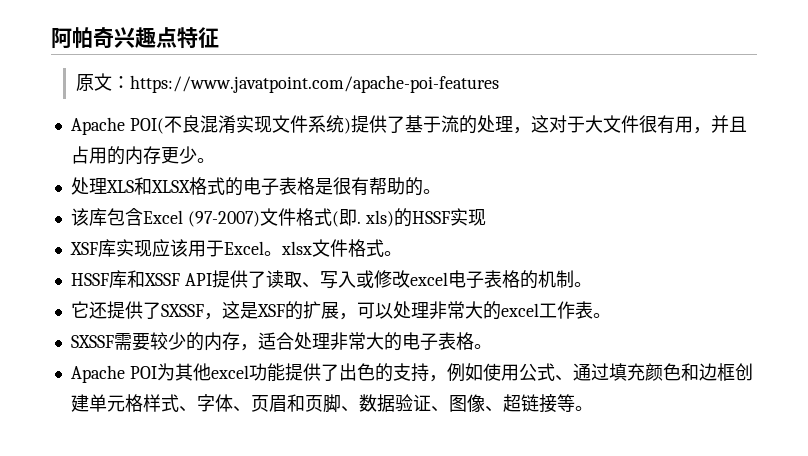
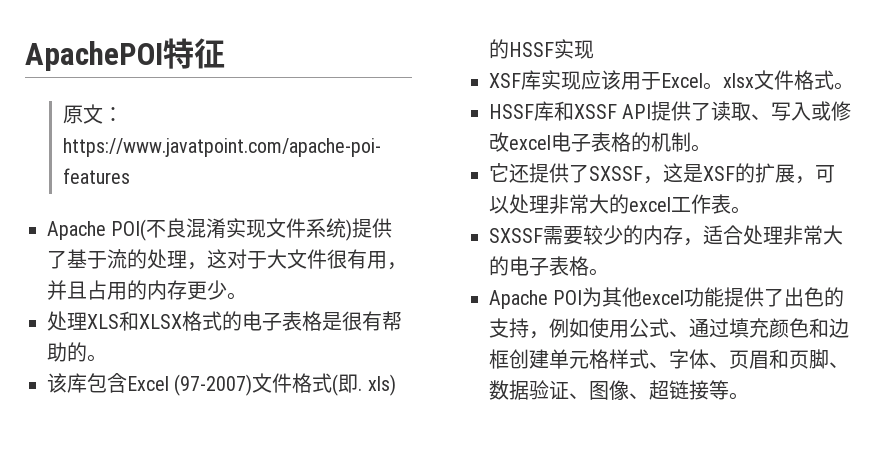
[51,27,177,49] 阿帕奇兴趣点 -> [25,41,163,71] ApachePOI

